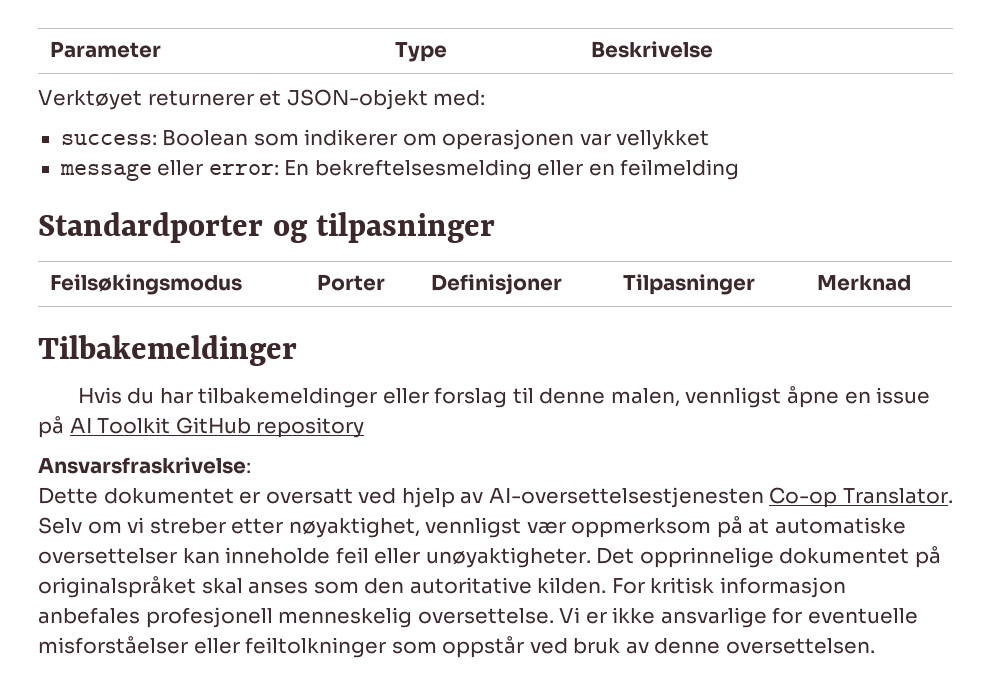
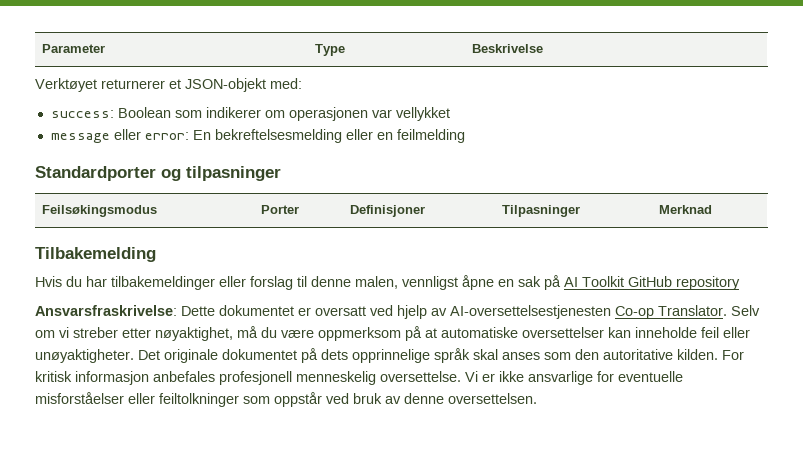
[38,335,297,366] Tilbakemeldinger -> [35,247,156,262] Tilbakemelding
[876,387,931,404] issue -> [518,276,541,287] sak
(251, 465) // -> (177, 310) none
[425,517,566,538] vennligst vær -> [237,326,314,338] må du være
[639,547,774,568] opprinnelige -> [164,349,218,363] originale
[38,576,196,598] originalspråket -> [321,348,470,363] dets opprinnelige språk

